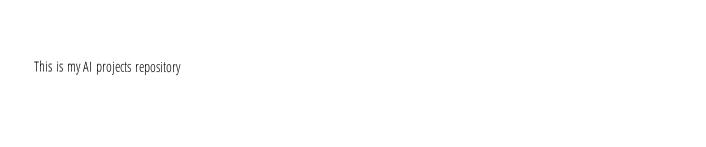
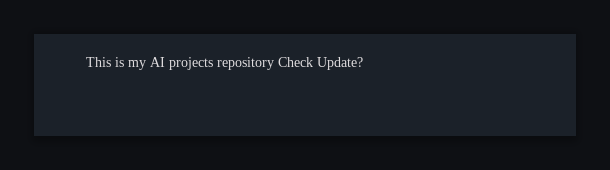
(182, 68) none -> [278,57,363,70] Check Update?

